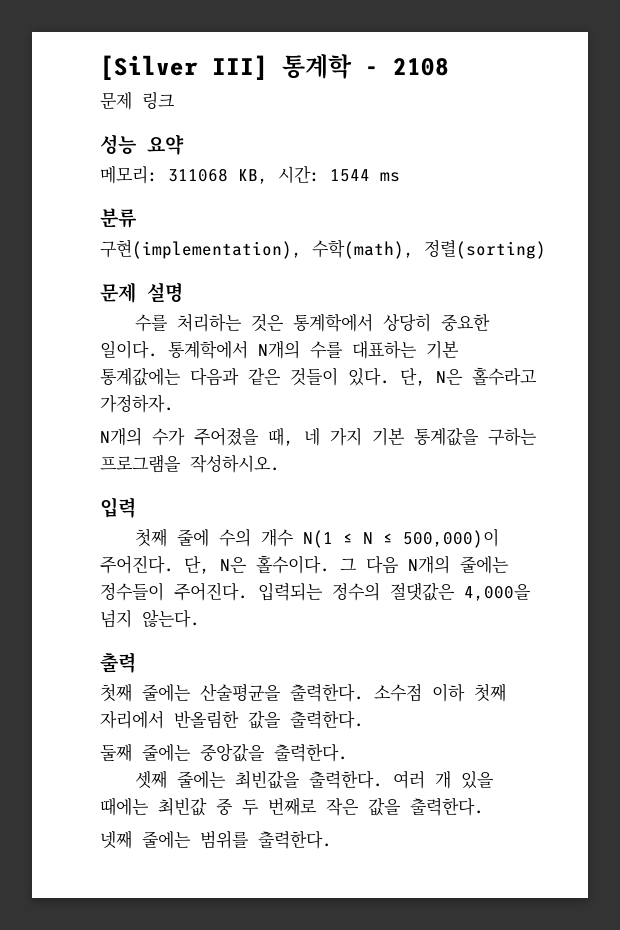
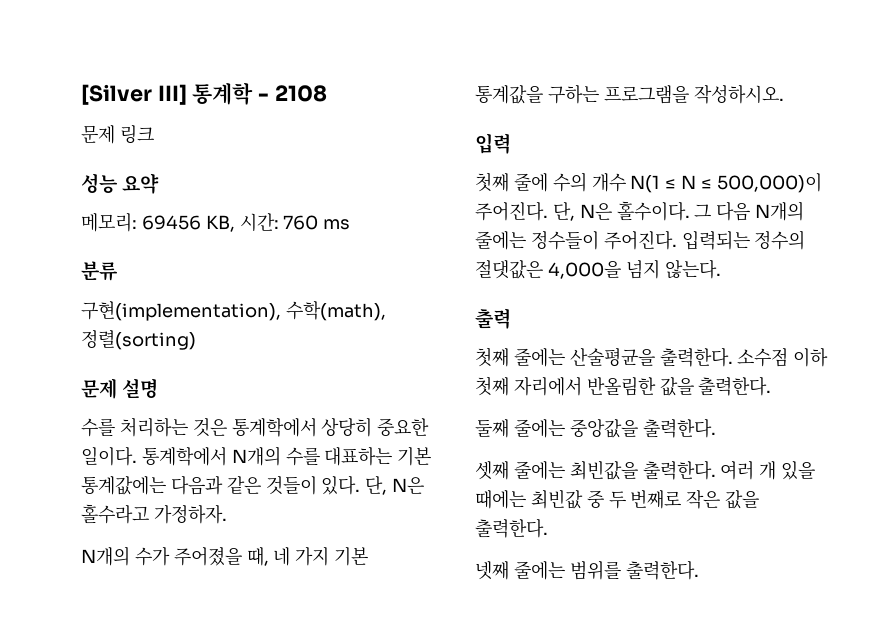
[168,168,228,182] 311068 -> [141,215,201,230] 69456
[330,169,370,182] 1544 -> [283,215,319,230] 760

